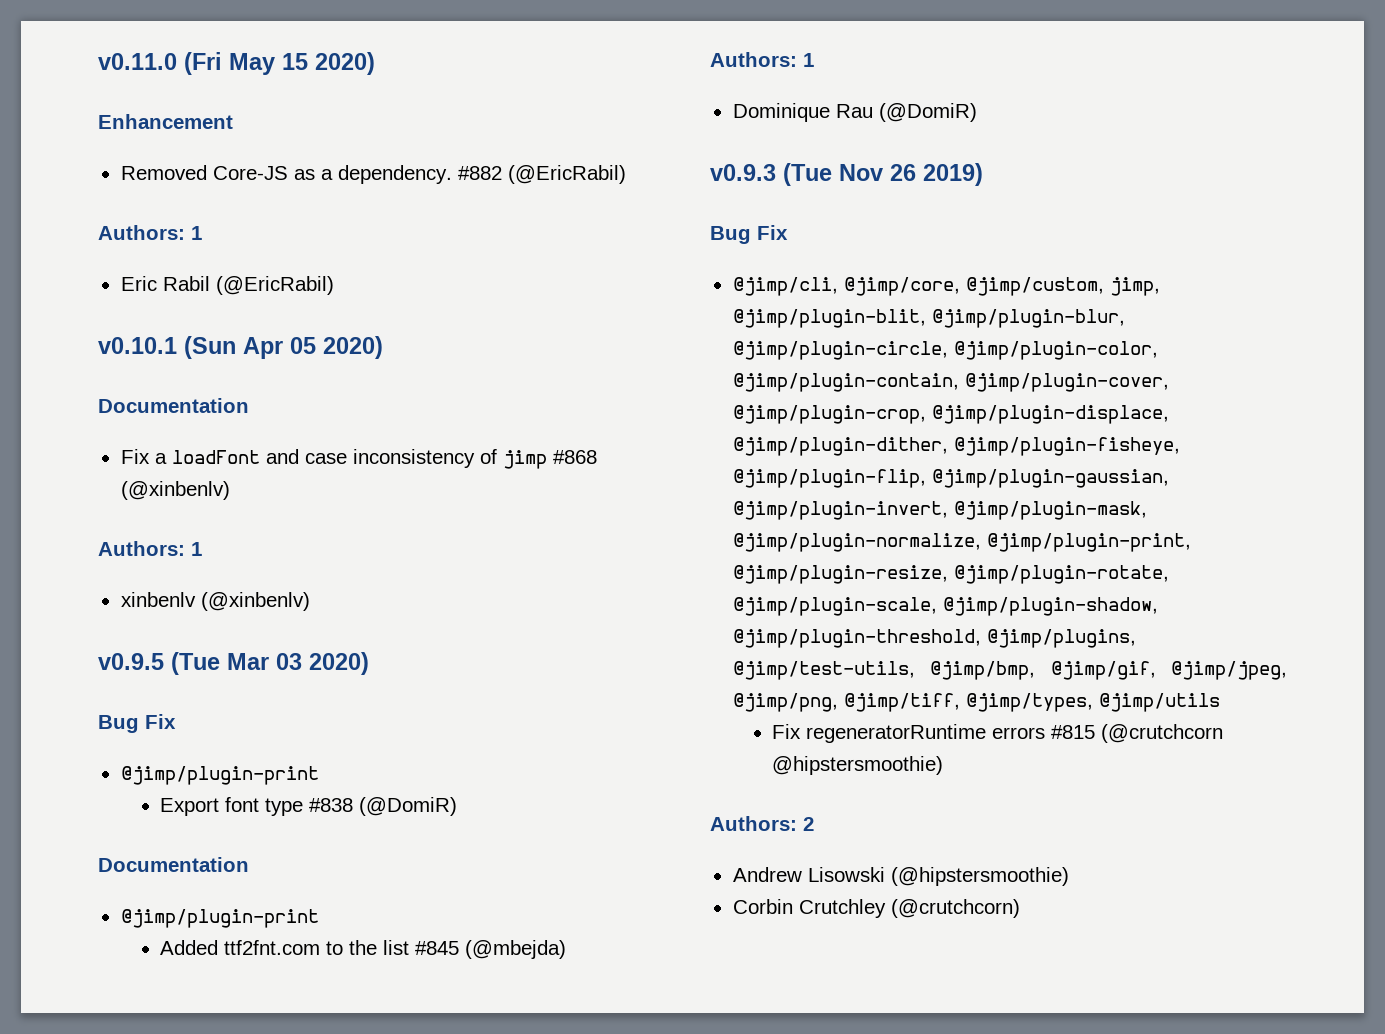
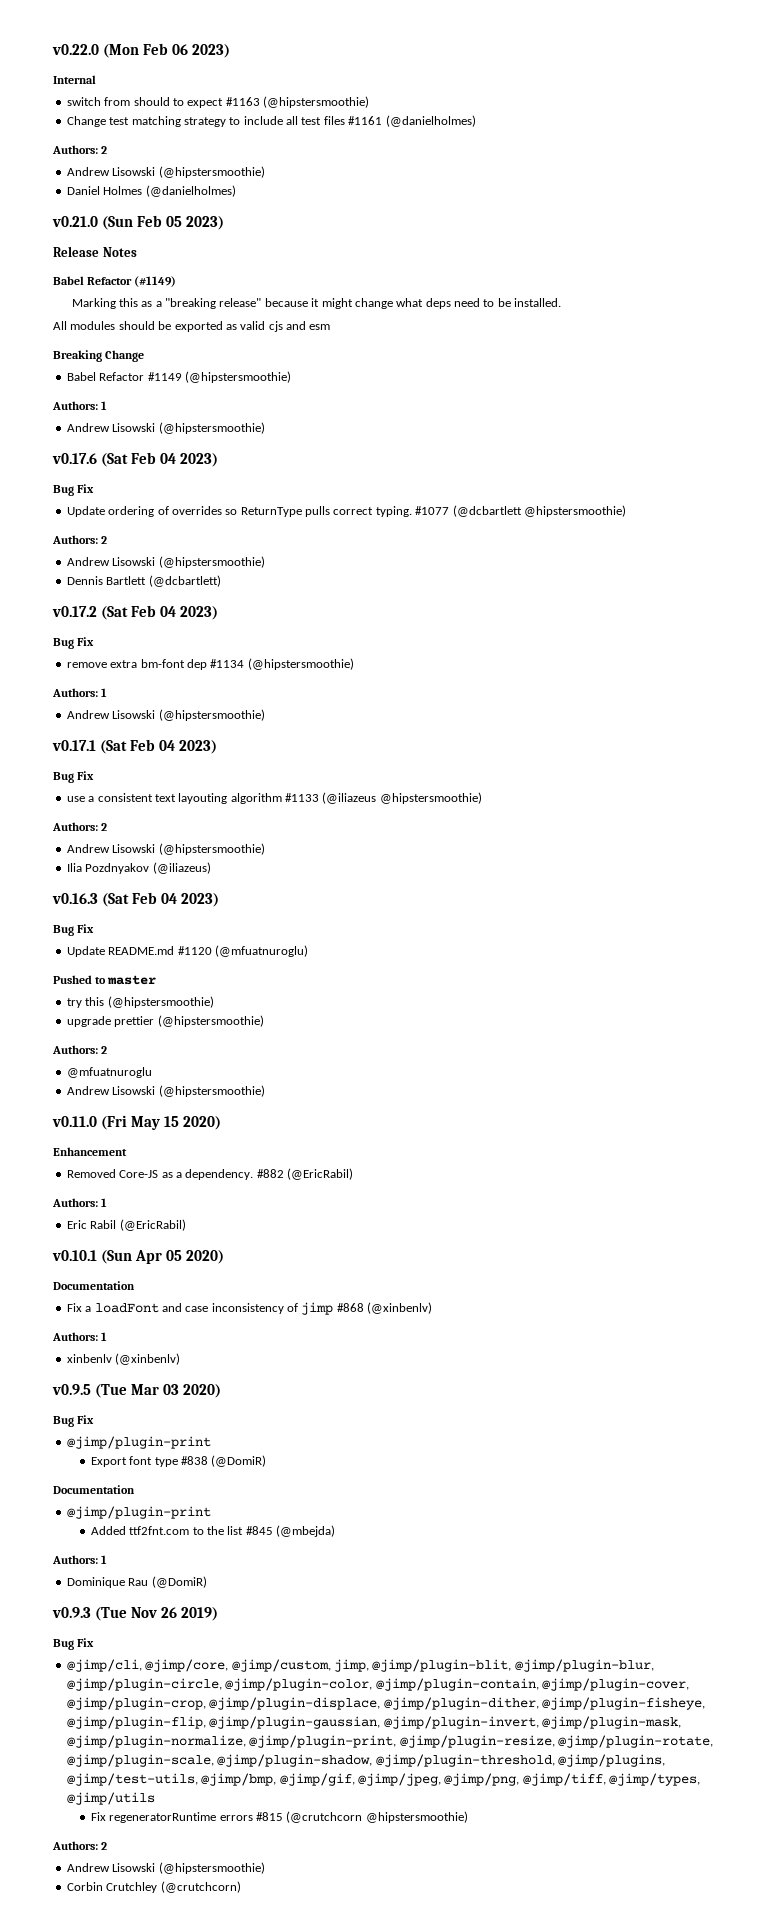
(98, 61) none -> [52,43,231,58] [53,75,96,84] [66,96,369,108] [66,115,476,127] [52,145,108,154] [66,166,265,178] [66,185,236,197] [52,215,225,230] [53,246,137,257] [53,276,177,287] [71,298,562,309] [53,321,331,332] [53,350,145,362] [66,371,291,383] [52,401,108,410] [66,422,265,434] [52,452,219,467] [53,484,95,496] [66,505,626,517] [52,535,108,544] [66,556,265,568] [66,575,221,587] [52,605,219,620] [53,637,95,649] [66,658,354,670] [52,688,108,697] [66,709,265,721] [52,739,218,754] [53,771,95,783] [66,792,482,804] [52,822,108,831] [66,843,265,855] [66,862,211,874] [52,892,220,907] [53,924,95,936] [66,945,308,957] [53,975,157,985] [66,996,214,1008] [66,1015,264,1027] [52,1045,108,1054] [66,1067,152,1078] [66,1085,265,1097] v0.22.0 (Mon Feb 06 2023) // Internal // switch from should to expect #1163 (@hipstersmoothie) // Change test matching strategy to include all test files #1161 (@danielholmes) // Authors: 2 // Andrew Lisowski (@hipstersmoothie) // Daniel Holmes (@danielholmes) // v0.21.0 (Sun Feb 05 2023) // Release Notes // Babel Refactor (#1149) // Marking this as a "breaking release" because it might change what deps need to be installed. // All modules should be exported as valid cjs and esm // Breaking Change // Babel Refactor #1149 (@hipstersmoothie) // Authors: 1 // Andrew Lisowski (@hipstersmoothie) // v0.17.6 (Sat Feb 04 2023) // Bug Fix // Update ordering of overrides so ReturnType pulls correct typing. #1077 (@dcbartlett @hipstersmoothie) // Authors: 2 // Andrew Lisowski (@hipstersmoothie) // Dennis Bartlett (@dcbartlett) // v0.17.2 (Sat Feb 04 2023) // Bug Fix // remove extra bm-font dep #1134 (@hipstersmoothie) // Authors: 1 // Andrew Lisowski (@hipstersmoothie) // v0.17.1 (Sat Feb 04 2023) // Bug Fix // use a consistent text layouting algorithm #1133 (@iliazeus @hipstersmoothie) // Authors: 2 // Andrew Lisowski (@hipstersmoothie) // Ilia Pozdnyakov (@iliazeus) // v0.16.3 (Sat Feb 04 2023) // Bug Fix // Update README.md #1120 (@mfuatnuroglu) // Pushed to master // try this (@hipstersmoothie) // upgrade prettier (@hipstersmoothie) // Authors: 2 // @mfuatnuroglu // Andrew Lisowski (@hipstersmoothie) //

